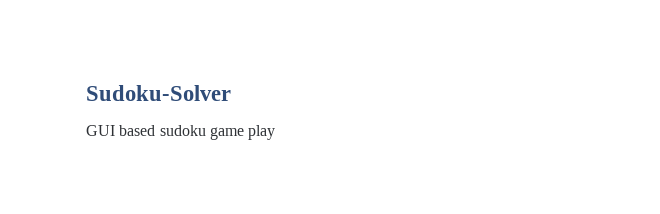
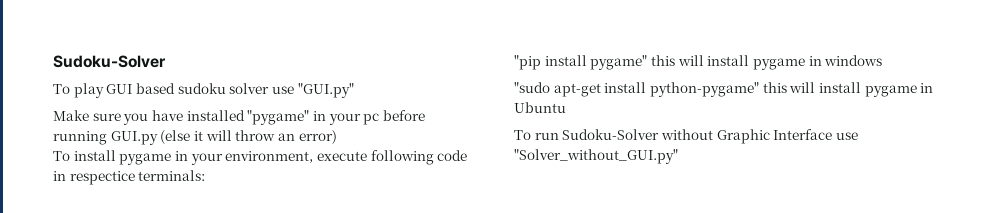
(231, 93) none -> [53,83,104,98] To play
[209,125,276,140] game play -> [229,83,354,98] [53,110,425,125] [53,130,337,145] [53,150,468,165] [53,170,206,185] [514,55,883,70] [514,82,934,97] [514,102,566,113] [514,129,858,144] [514,149,678,164] solver use "GUI.py" // Make sure you have installed "pygame" in your pc before running GUI.py (else it will throw an error) // To install pygame in your environment, execute following code in respectice terminals: // "pip install pygame" this will install pygame in windows // "sudo apt-get install python-pygame" this will install pygame in Ubuntu // To run Sudoku-Solver without Graphic Interface use "Solver_without_GUI.py"

